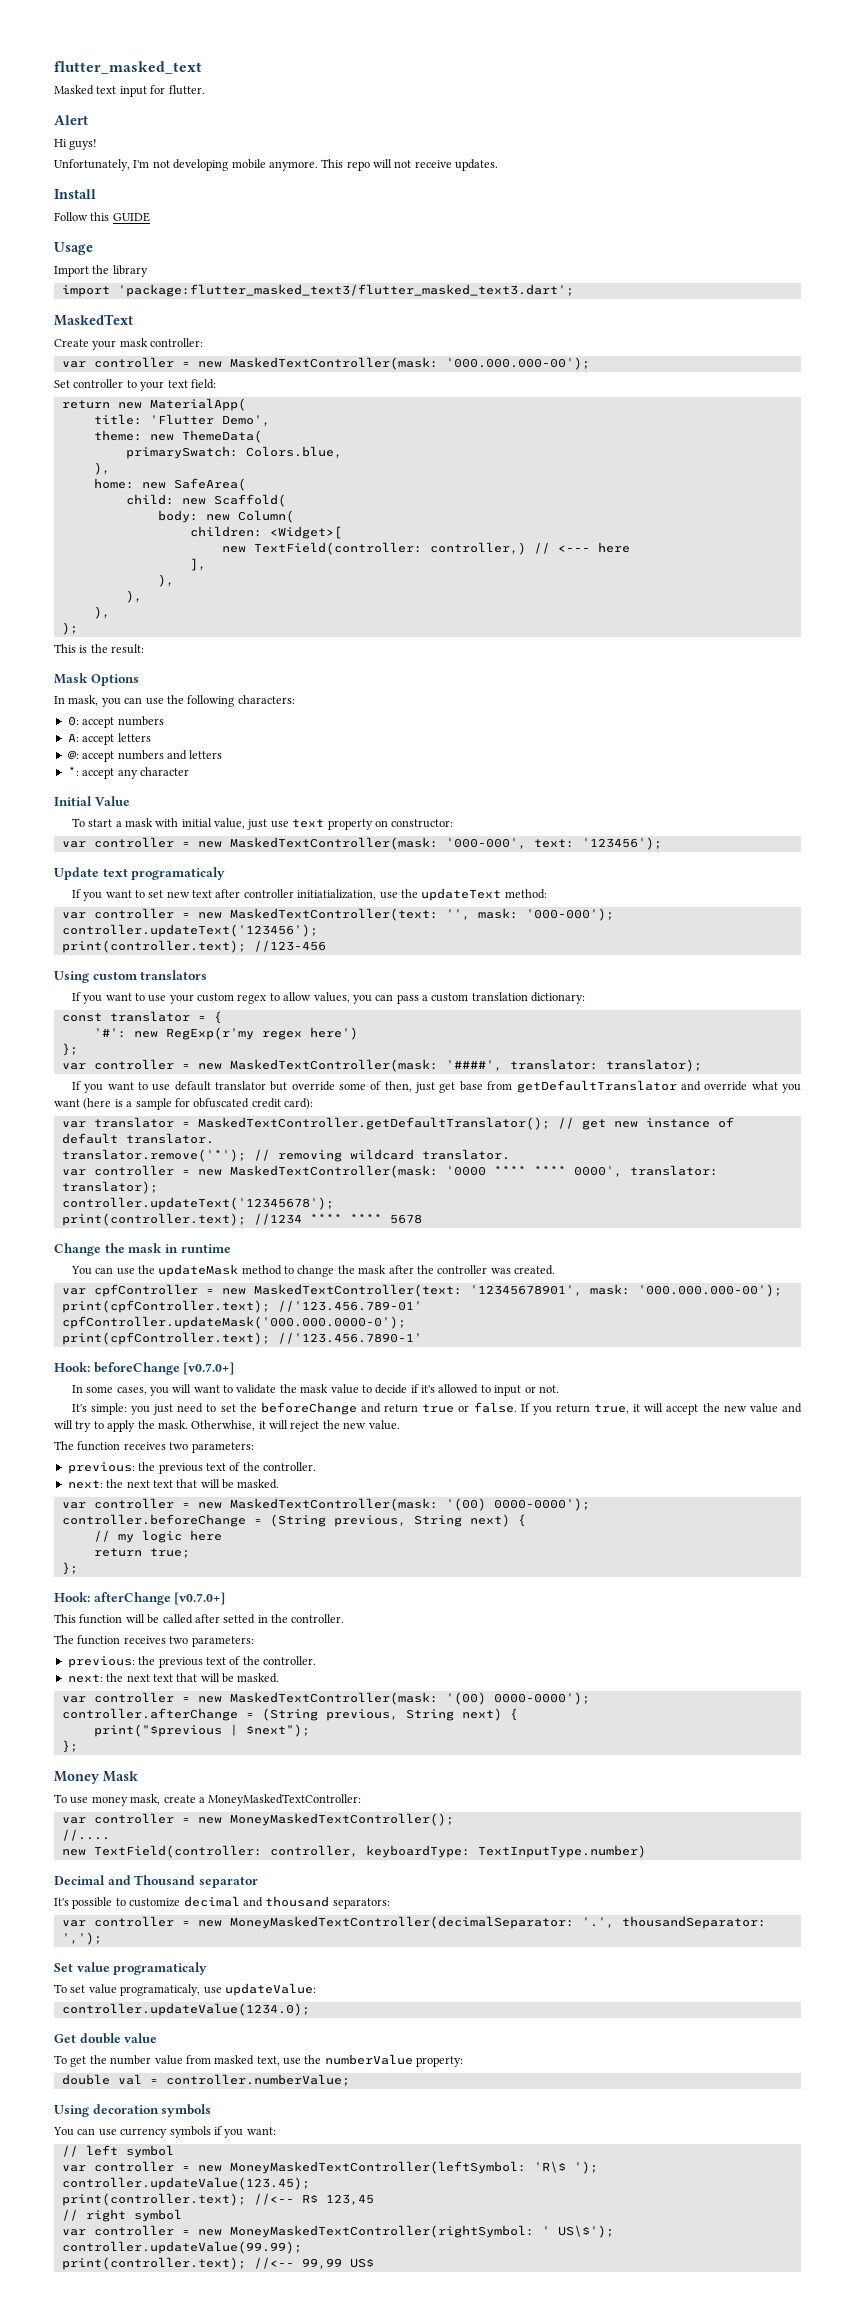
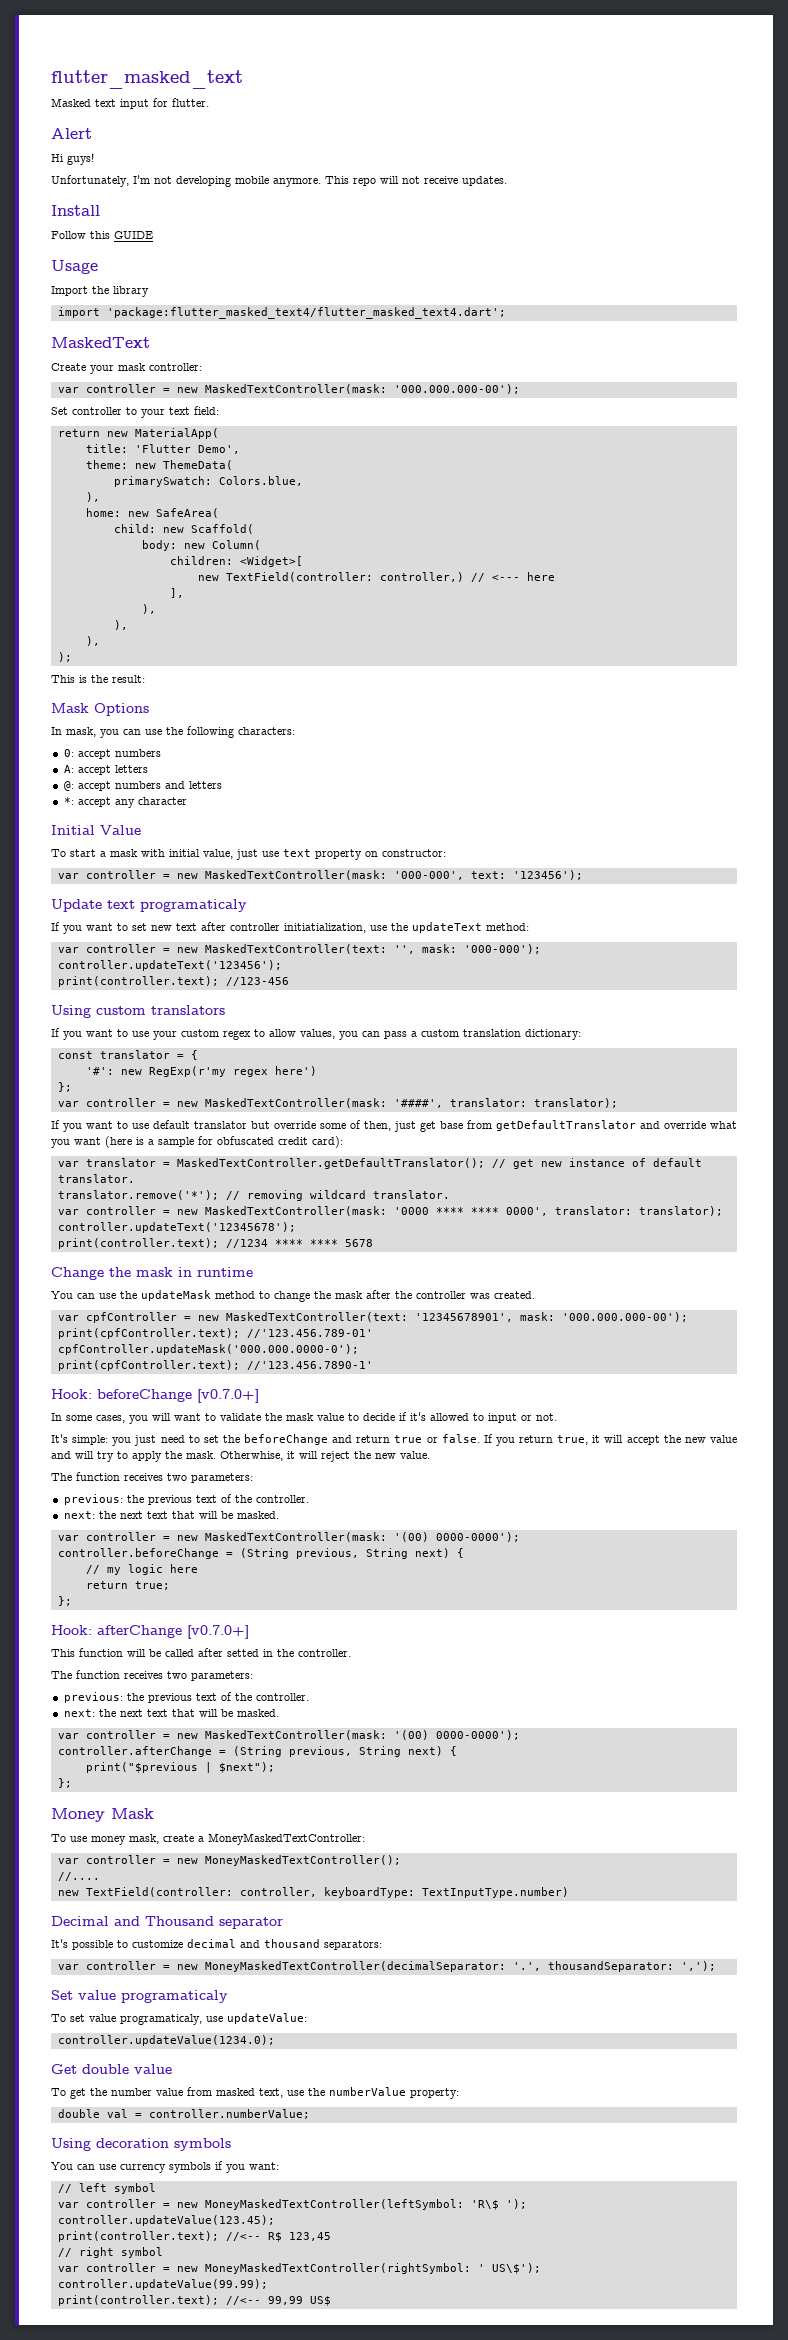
[117,284,574,297] 'package:flutter_masked_text3/flutter_masked_text3.dart'; -> [106,307,506,319] 'package:flutter_masked_text4/flutter_masked_text4.dart';

